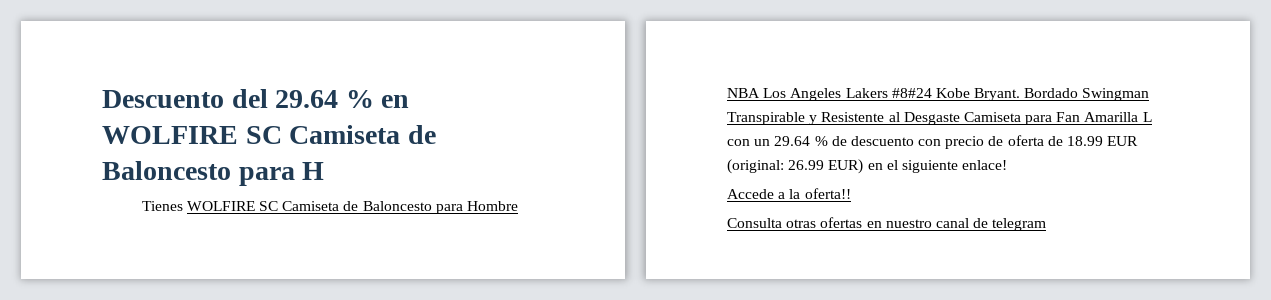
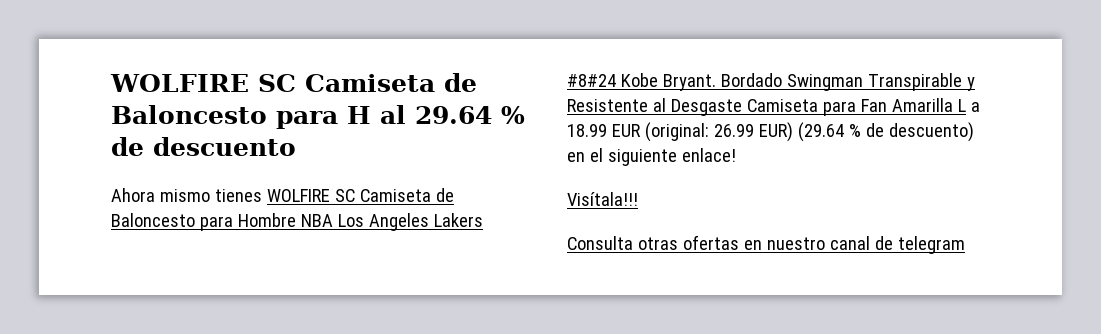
[102,89,410,108] Descuento del 29.64 % en -> (110, 83) none
[141,201,183,211] // Tienes -> [380,105,525,124] [111,137,296,156] [111,188,262,202] al 29.64 % de descuento // Ahora mismo tienes
[727,135,1063,149] con un 29.64 % de descuento con precio de oferta de -> [970,102,980,112] a
(864, 166) none -> [797,122,974,142] (29.64 % de descuento)
[727,188,851,199] Accede a la oferta!! -> [567,192,638,206] Visítala!!!

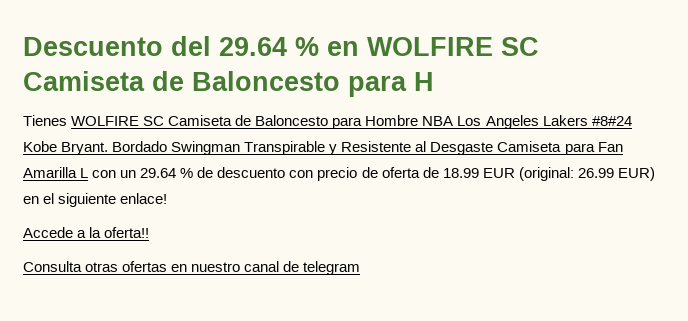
(110, 83) none -> [23,36,359,56] Descuento del 29.64 % en
[380,105,525,124] [111,137,296,156] [111,188,262,202] al 29.64 % de descuento // Ahora mismo tienes -> [23,115,67,126] // Tienes
[970,102,980,112] a -> [92,167,439,181] con un 29.64 % de descuento con precio de oferta de
[797,122,974,142] (29.64 % de descuento) -> (655, 174) none
[567,192,638,206] Visítala!!! -> [23,227,150,238] Accede a la oferta!!

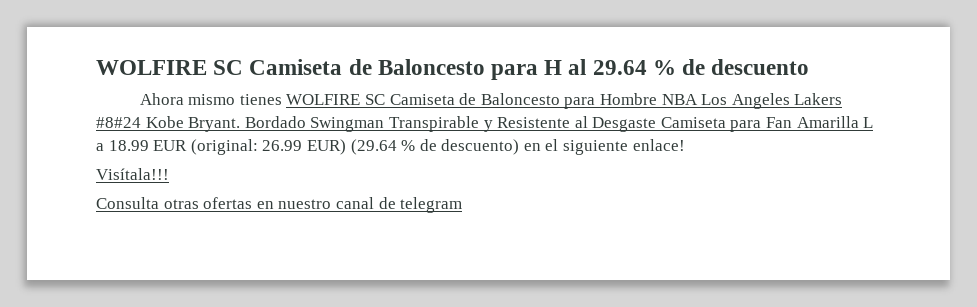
[23,36,359,56] Descuento del 29.64 % en -> (96, 67) none
[23,115,67,126] // Tienes -> [568,59,810,75] [139,93,282,105] al 29.64 % de descuento // Ahora mismo tienes
[92,167,439,181] con un 29.64 % de descuento con precio de oferta de -> [96,143,104,151] a
(655, 174) none -> [350,139,520,155] (29.64 % de descuento)
[23,227,150,238] Accede a la oferta!! -> [96,168,169,180] Visítala!!!

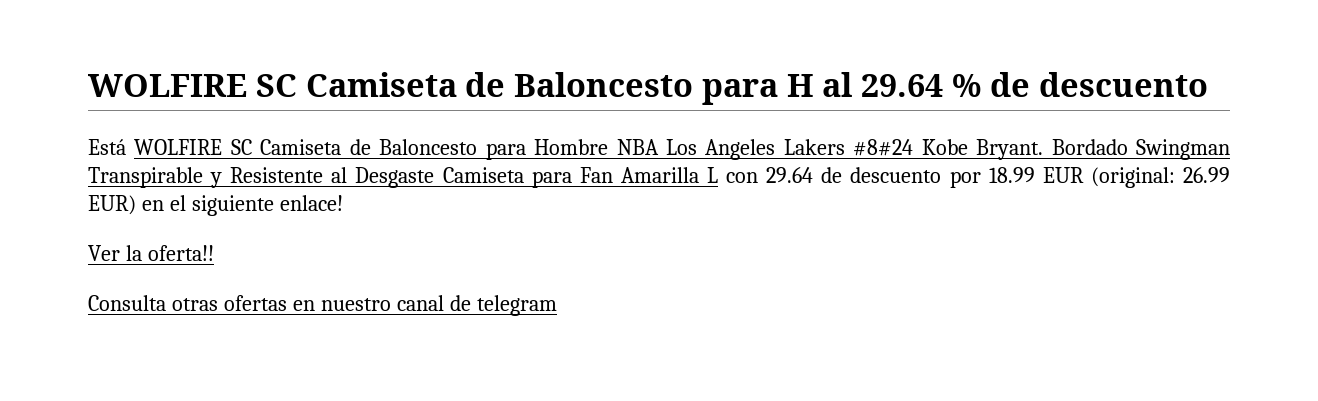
[139,93,282,105] Ahora mismo tienes -> [88,139,126,155] Está
[96,143,104,151] a -> [726,167,981,188] con 29.64 de descuento por
[350,139,520,155] (29.64 % de descuento) -> (136, 205) none
[96,168,169,180] Visítala!!! -> [88,245,214,261] Ver la oferta!!

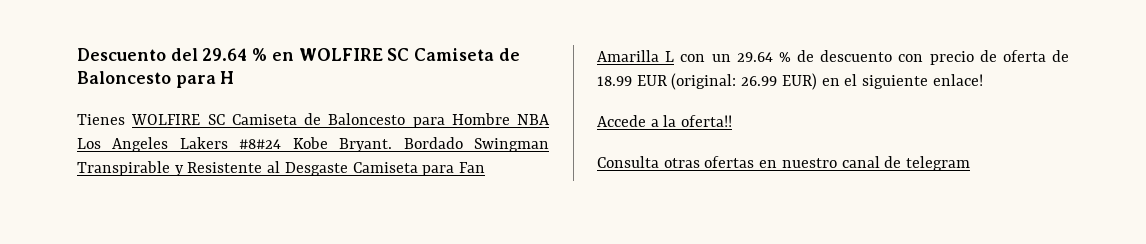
(88, 85) none -> [77,48,294,61] Descuento del 29.64 % en
[822,72,1208,97] [88,139,126,155] al 29.64 % de descuento // Está -> [77,114,125,125] // Tienes
[766,167,981,188] 29.64 de descuento por -> [711,50,1069,65] un 29.64 % de descuento con precio de oferta de
[88,245,120,261] Ver -> [597,115,659,127] Accede a

